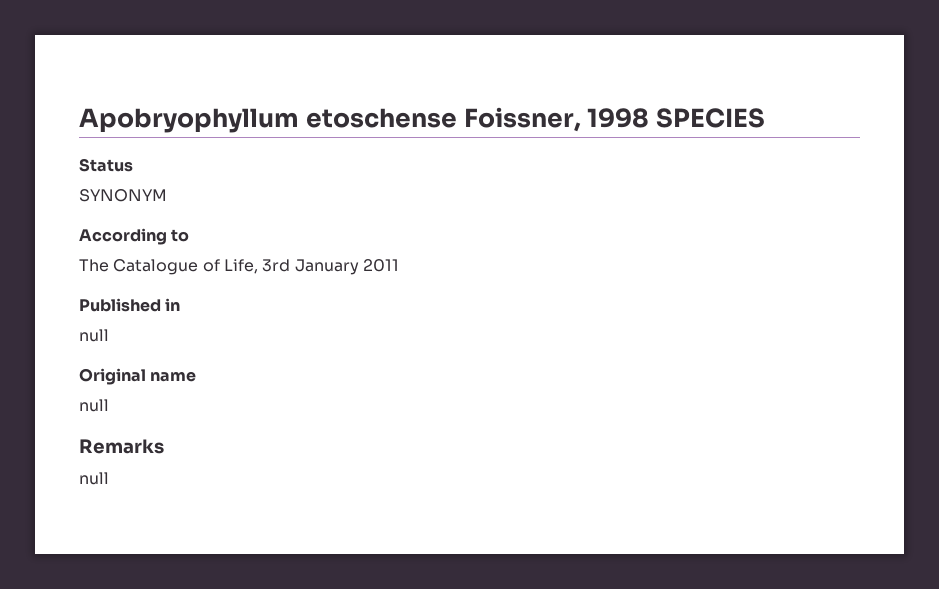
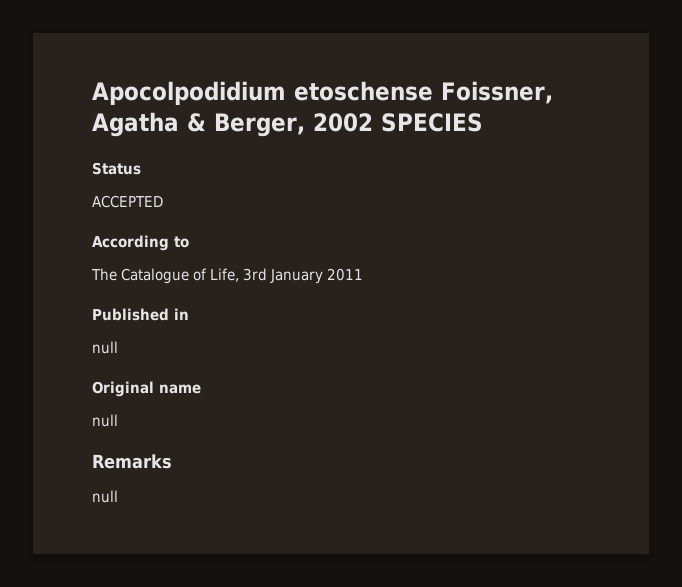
[79,108,299,133] Apobryophyllum -> [92,81,286,105] Apocolpodidium
[587,108,650,128] 1998 -> [92,112,373,137] Agatha & Berger, 2002
[79,189,167,202] SYNONYM -> [92,195,163,208] ACCEPTED

